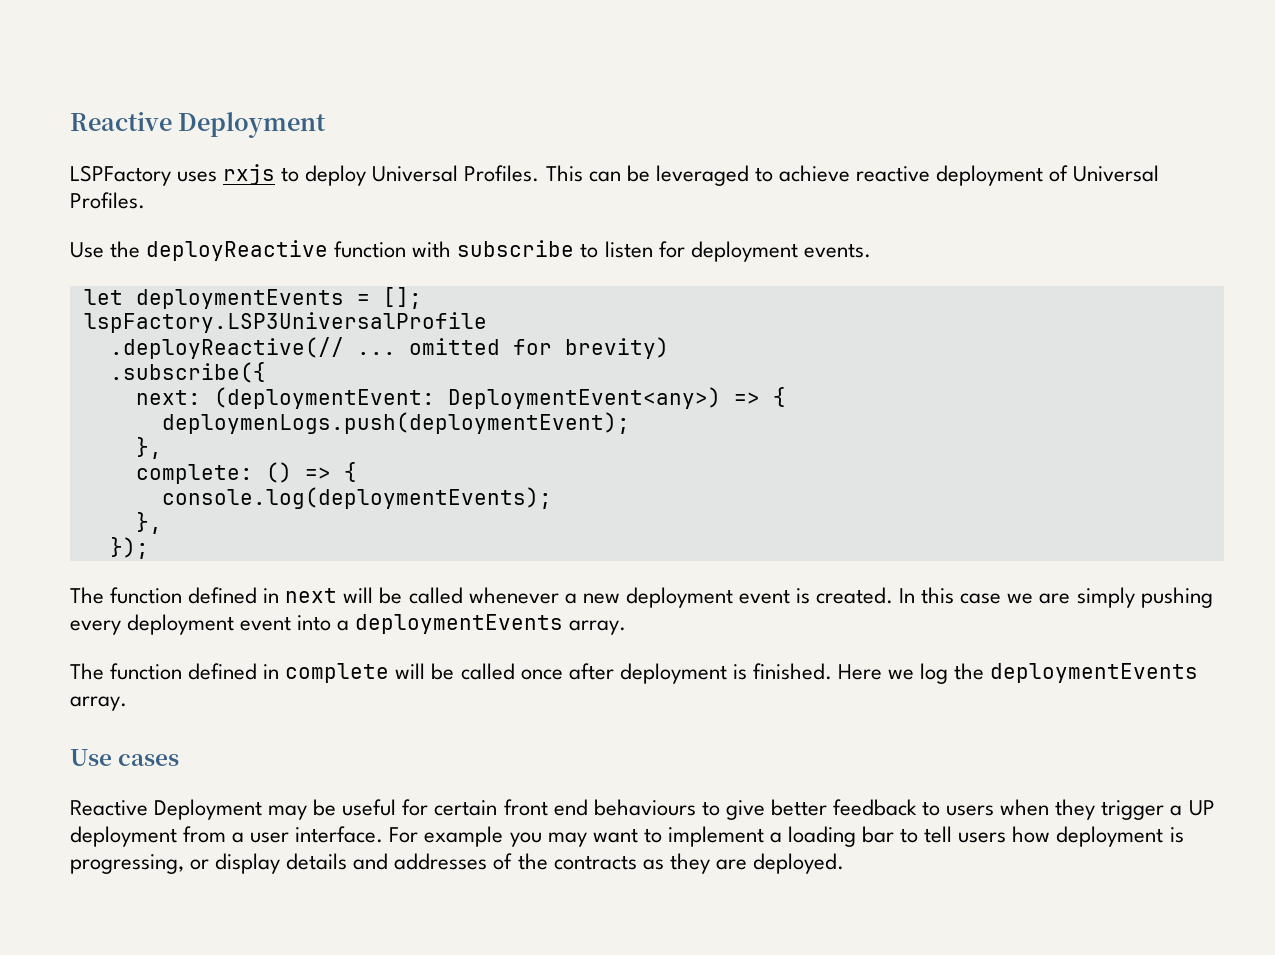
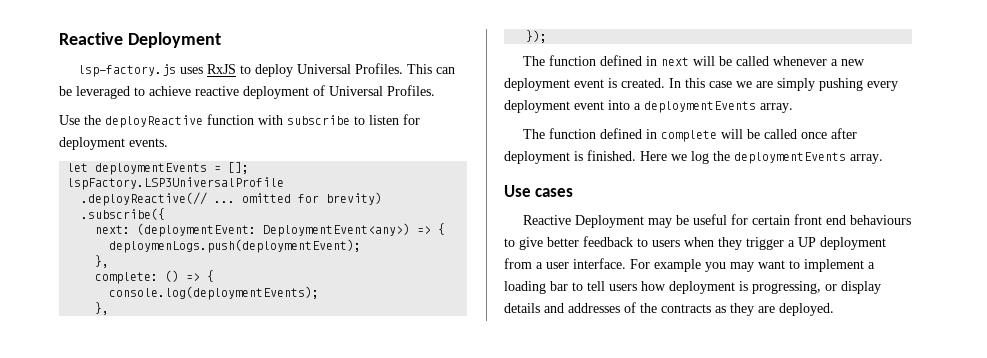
[70,164,276,186] LSPFactory uses rxjs -> [77,64,236,77] lsp-factory.js uses RxJS

